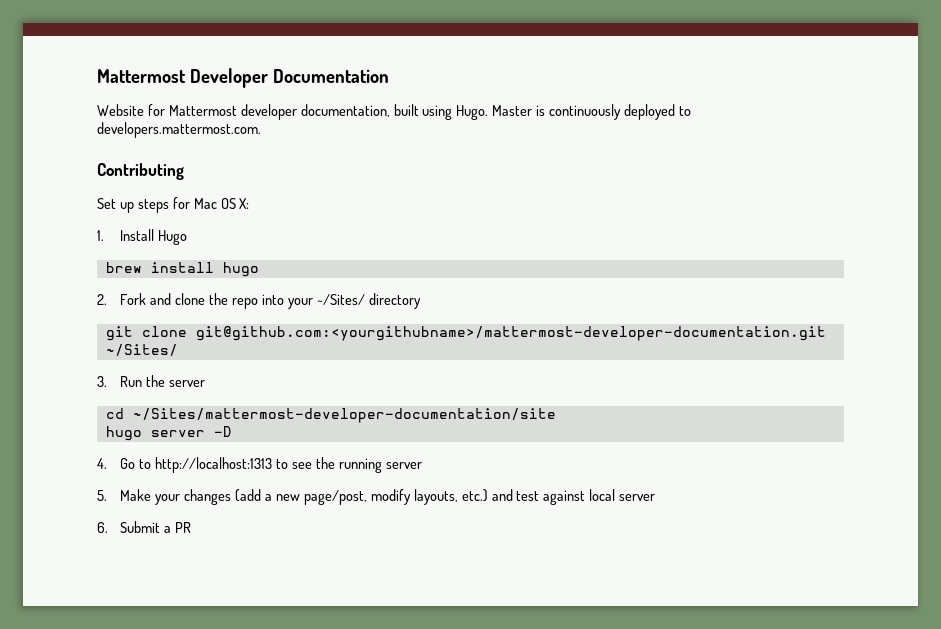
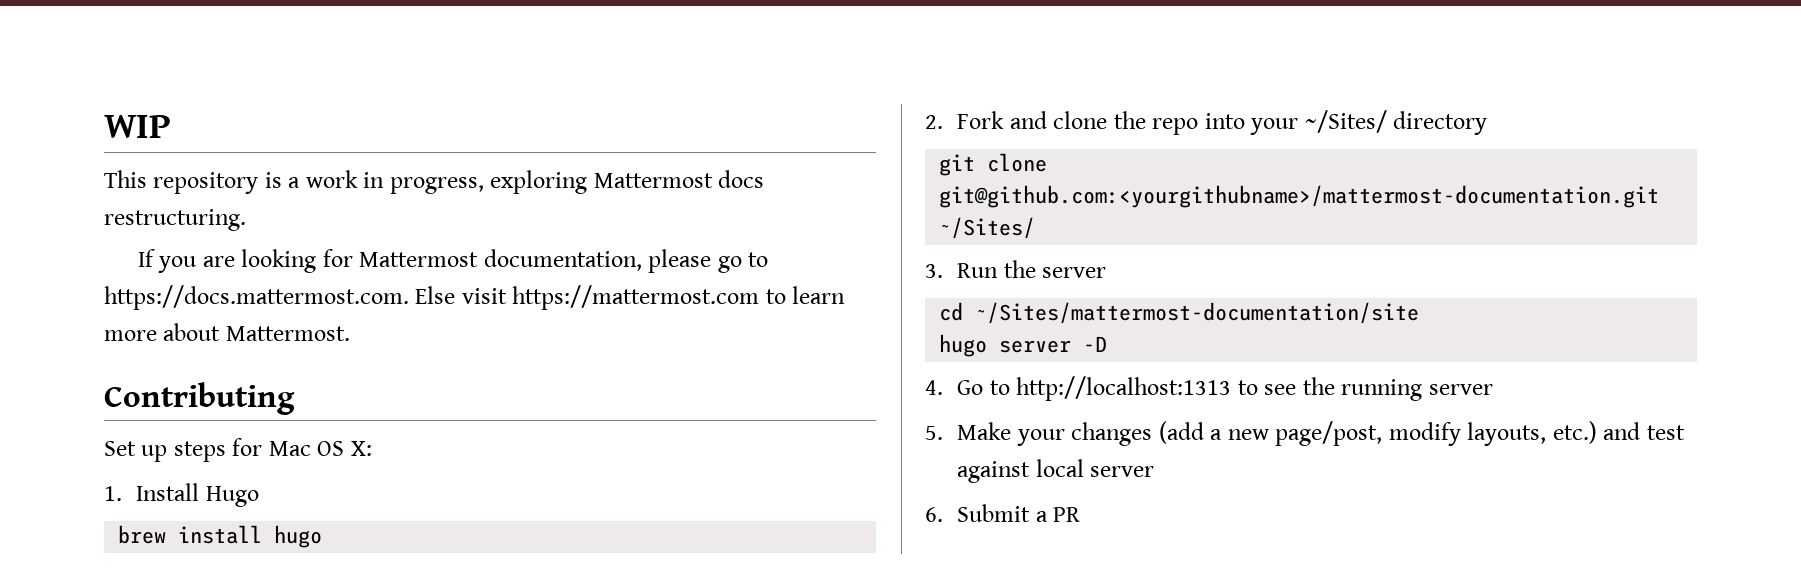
[97,68,389,88] [97,104,691,120] [97,122,261,138] Mattermost Developer Documentation // Website for Mattermost developer documentation, built using Hugo. Master is continuously deployed to developers.mattermost.com. -> [104,115,171,138] [104,170,765,194] [104,209,246,231] [137,249,769,273] [104,285,846,310] [104,323,350,341] WIP // This repository is a work in progress, exploring Mattermost docs restructuring. // If you are looking for Mattermost documentation, please go to https://docs.mattermost.com. Else visit https://mattermost.com to learn more about Mattermost.
[195,326,826,341] git@github.com:<yourgithubname>/mattermost-developer-documentation.git -> [939,185,1660,208] git@github.com:<yourgithubname>/mattermost-documentation.git
[132,408,556,423] ~/Sites/mattermost-developer-documentation/site -> [975,302,1420,324] ~/Sites/mattermost-documentation/site

